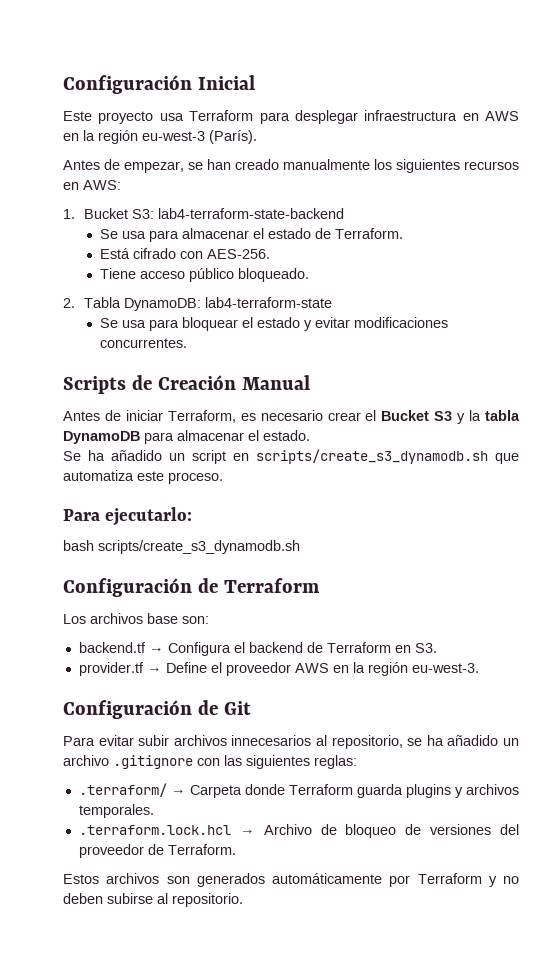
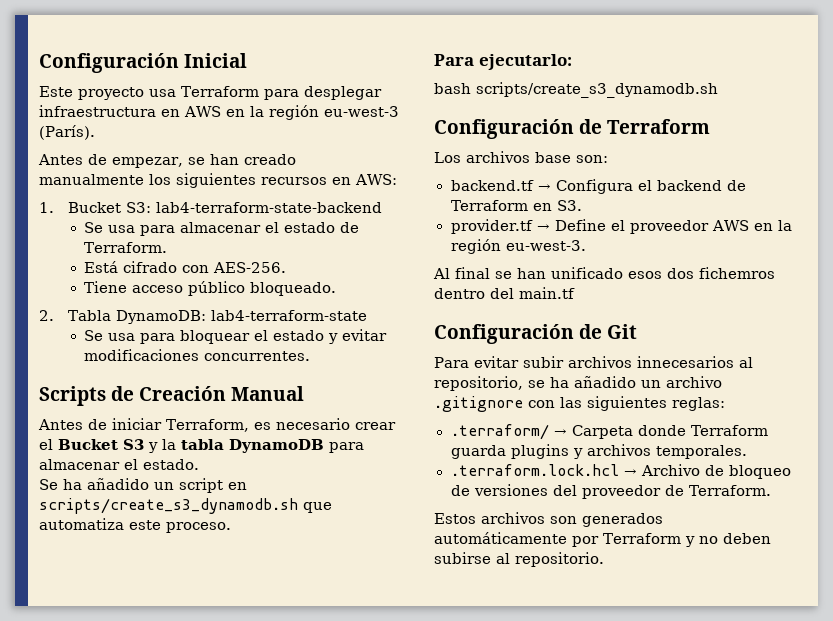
(479, 668) none -> [433,267,775,279] [434,287,575,299] // Al final se han unificado esos dos fichemros dentro del main.tf

